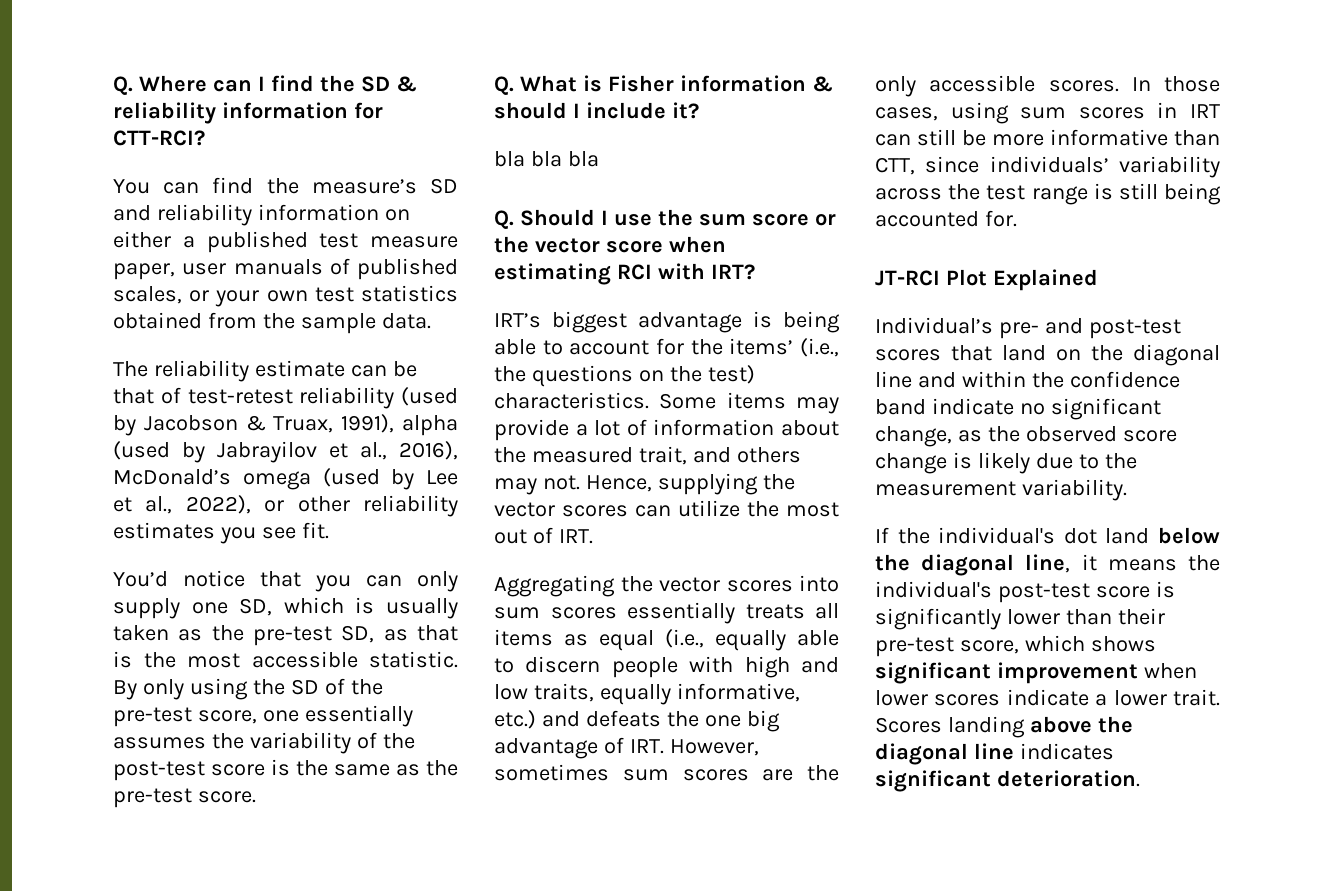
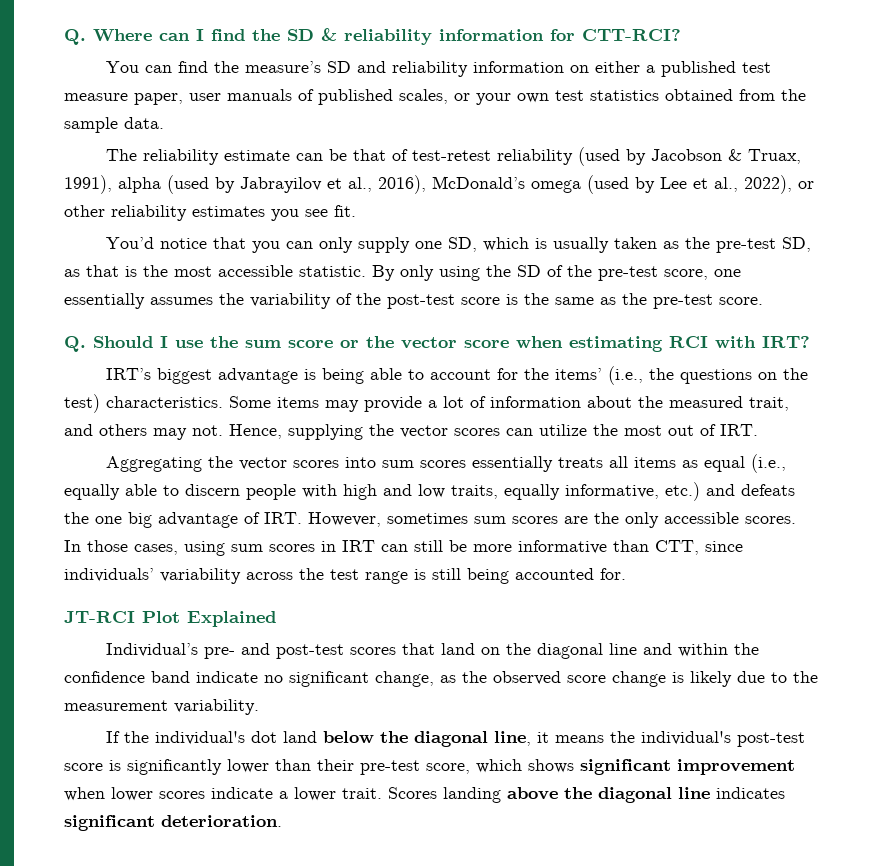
[494,75,833,95] [494,102,699,119] [494,151,599,167] // Q. What is Fisher information & should I include it? // bla bla bla -> (763, 301) none

